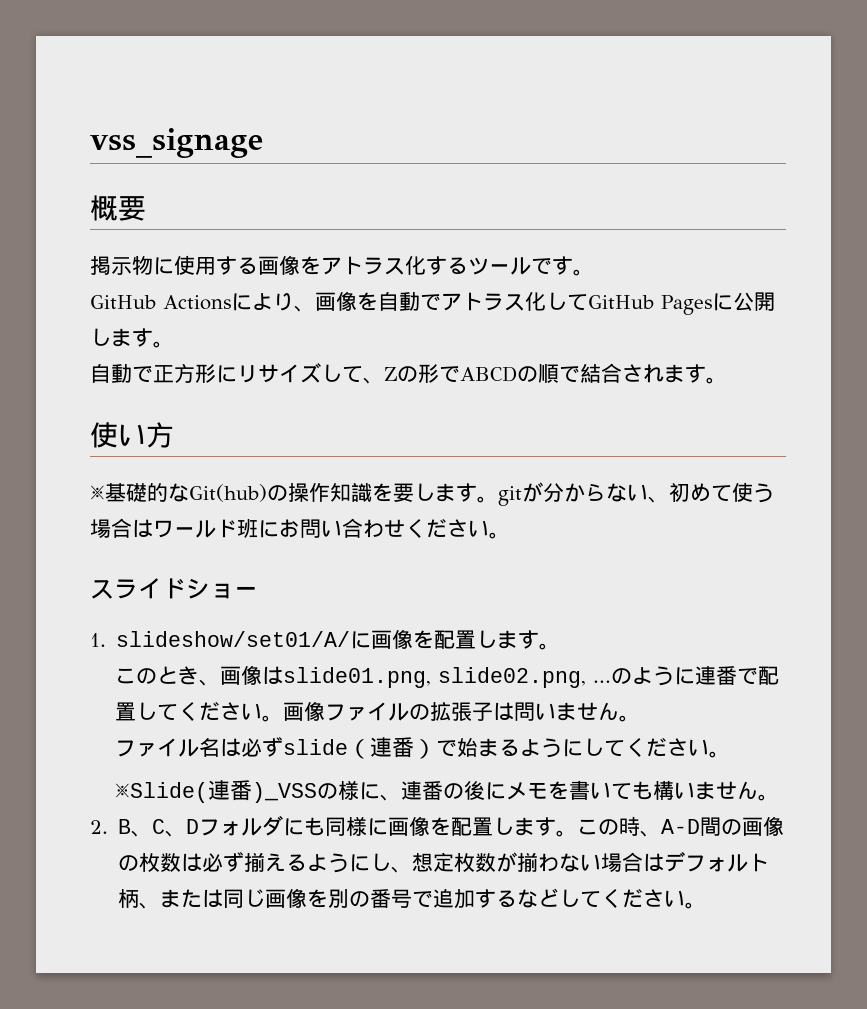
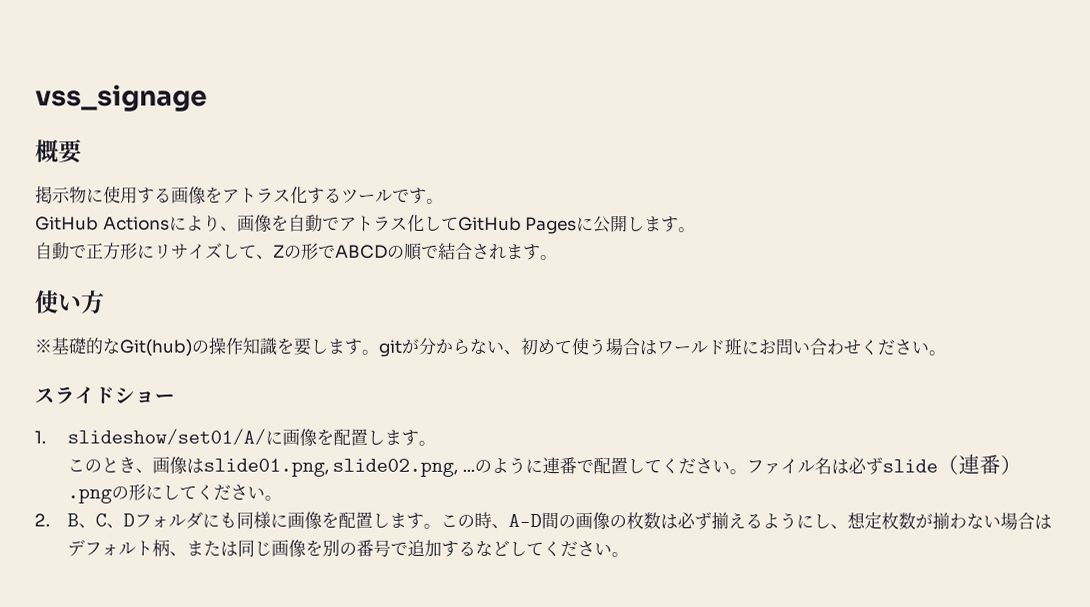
[282,701,640,722] 画像ファイルの拡張子は問いません。 // -> (747, 472) none
[435,737,562,758] で始まるよう -> [66,483,146,504] .pngの形
[114,780,779,803] // ※Slide(連番)_VSSの様に、連番の後にメモを書いても構いません。 -> (282, 498) none

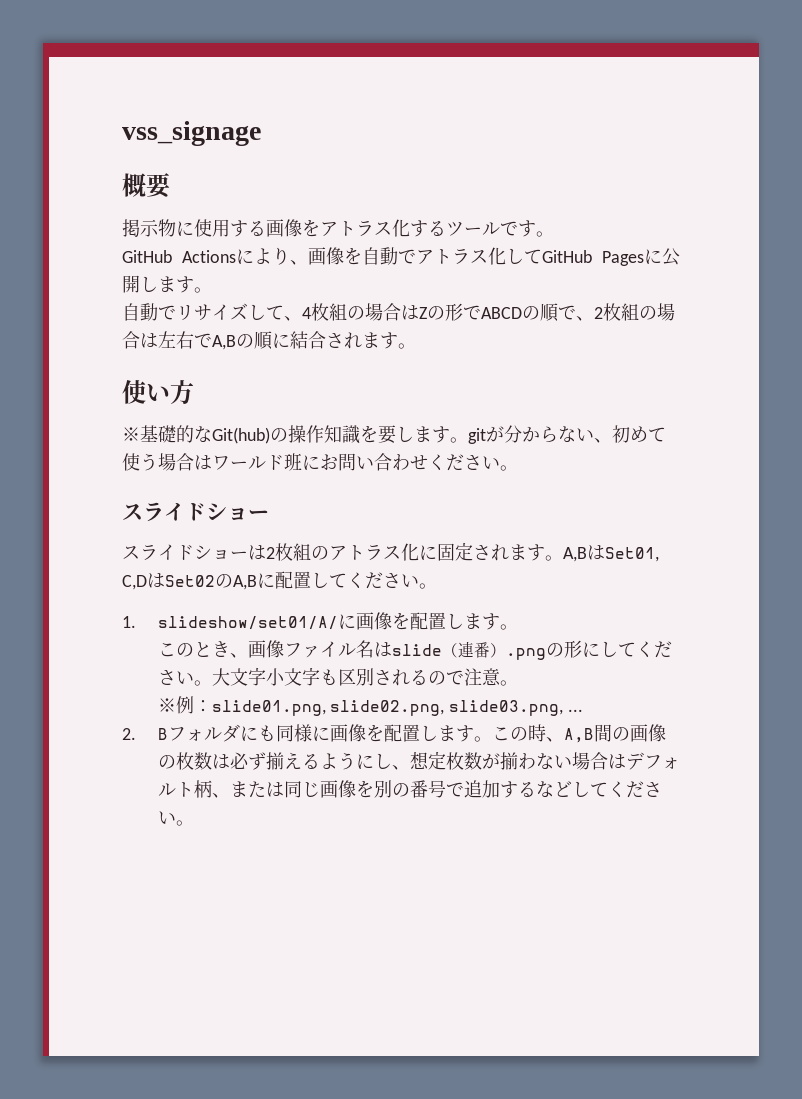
[86,242,155,260] 正方形に -> (176, 312) none
(274, 257) none -> [302,303,419,321] 4枚組の場合は
(439, 251) none -> [576,303,675,321] [122,331,290,350] 、2枚組の場合は左右でA,Bの順に
(175, 398) none -> [122,542,659,562] [122,571,437,590] // スライドショーは2枚組のアトラス化に固定されます。A,BはSet01, C,DはSet02のA,Bに配置してください。
[185,456,747,477] はslide01.png, slide02.png, ...のように連番で配置してください。 -> (284, 649) none
[847,457,883,475] 必ず -> (392, 649) none
(282, 498) none -> [211,667,518,686] [157,696,584,716] 大文字小文字も区別されるので注意。 // ※例：slide01.png, slide02.png, slide03.png, ...
[77,513,135,529] 、C、D -> (168, 734) none
[507,513,542,527] A-D -> [563,728,594,743] A,B

